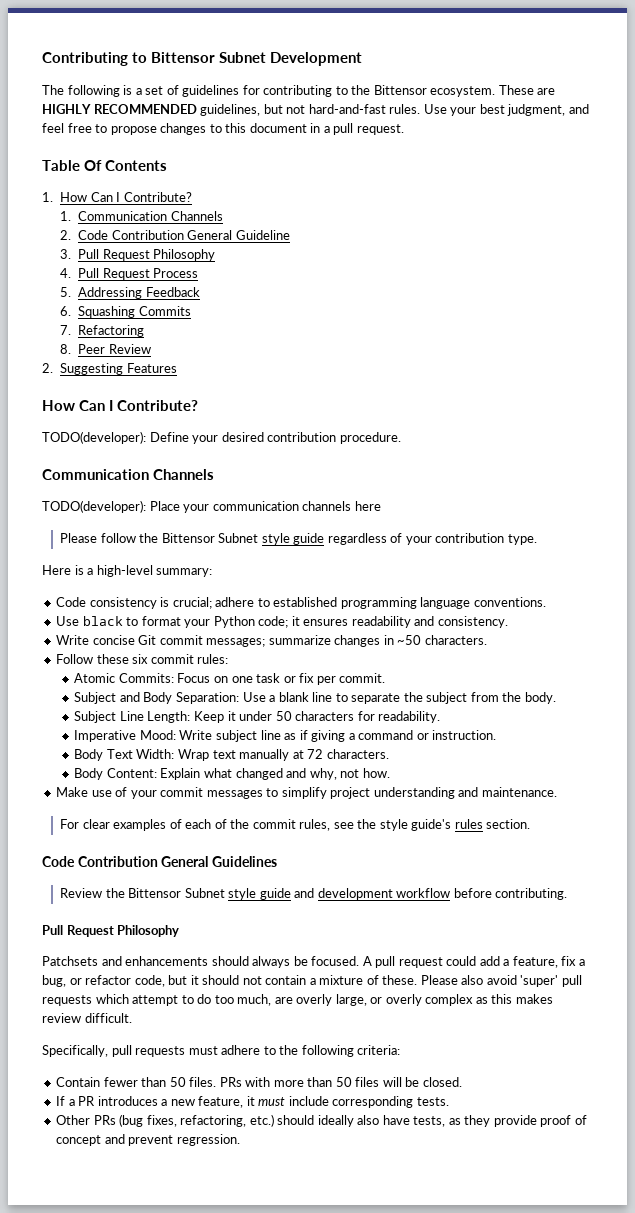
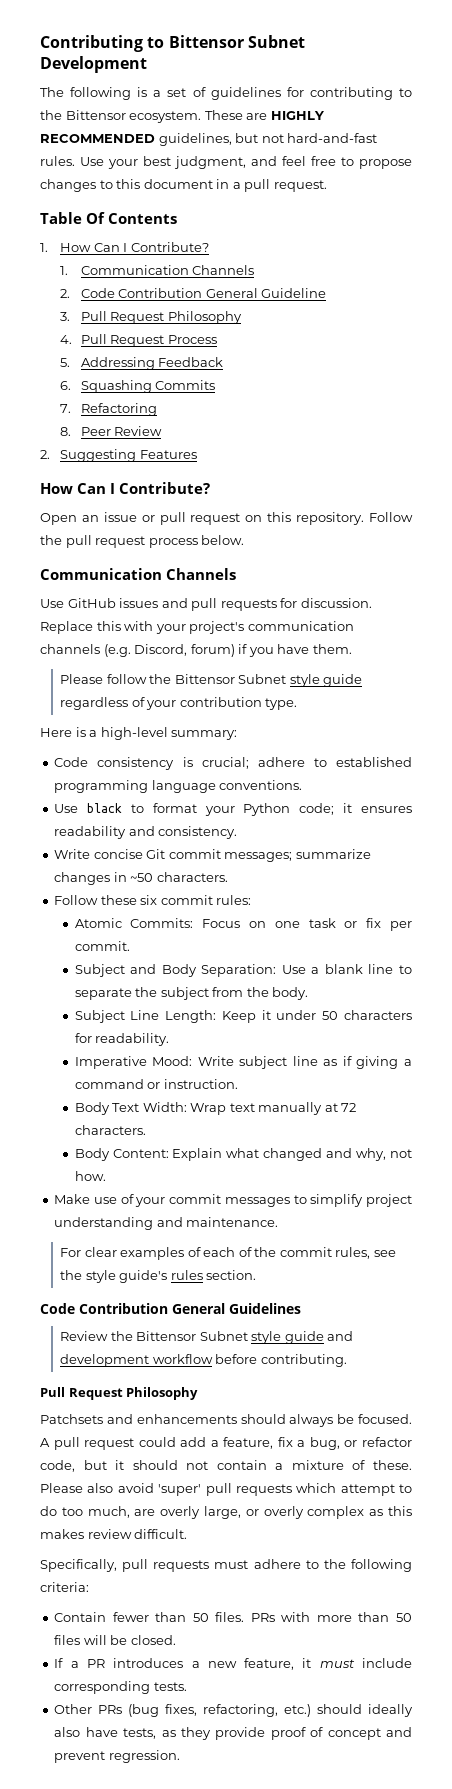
[42,431,401,444] [42,469,214,480] [42,500,381,513] TODO(developer): Define your desired contribution procedure. // Communication Channels // TODO(developer): Place your communication channels here -> [40,512,413,525] [40,535,245,548] [40,568,237,580] [40,598,372,611] [40,621,354,634] [40,644,352,657] Open an issue or pull request on this repository. Follow the pull request process below. // Communication Channels // Use GitHub issues and pull requests for discussion. Replace this with your project's communication channels (e.g. Discord, forum) if you have them.

